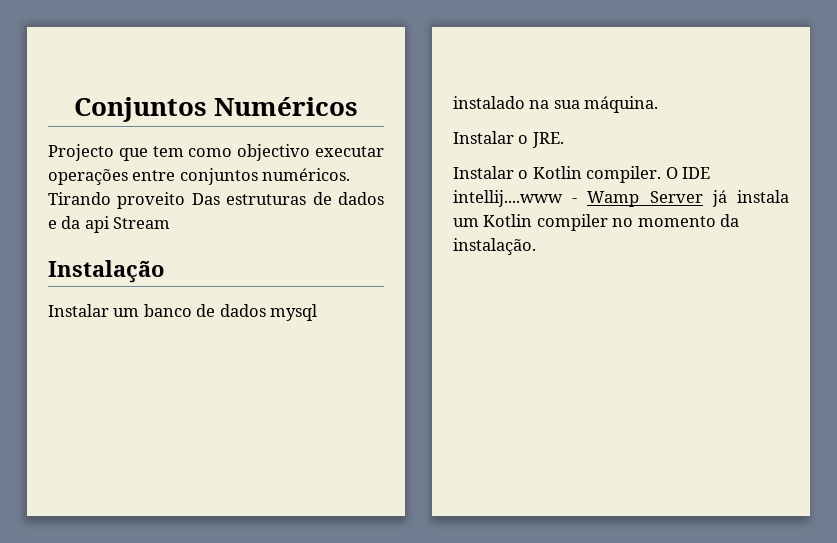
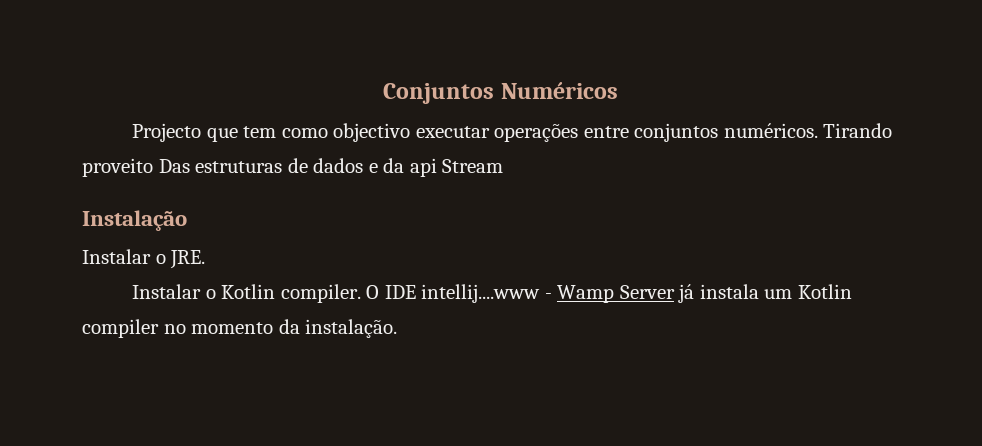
[48,304,318,321] [453,96,659,113] // Instalar um banco de dados mysql instalado na sua máquina. -> (187, 220) none

